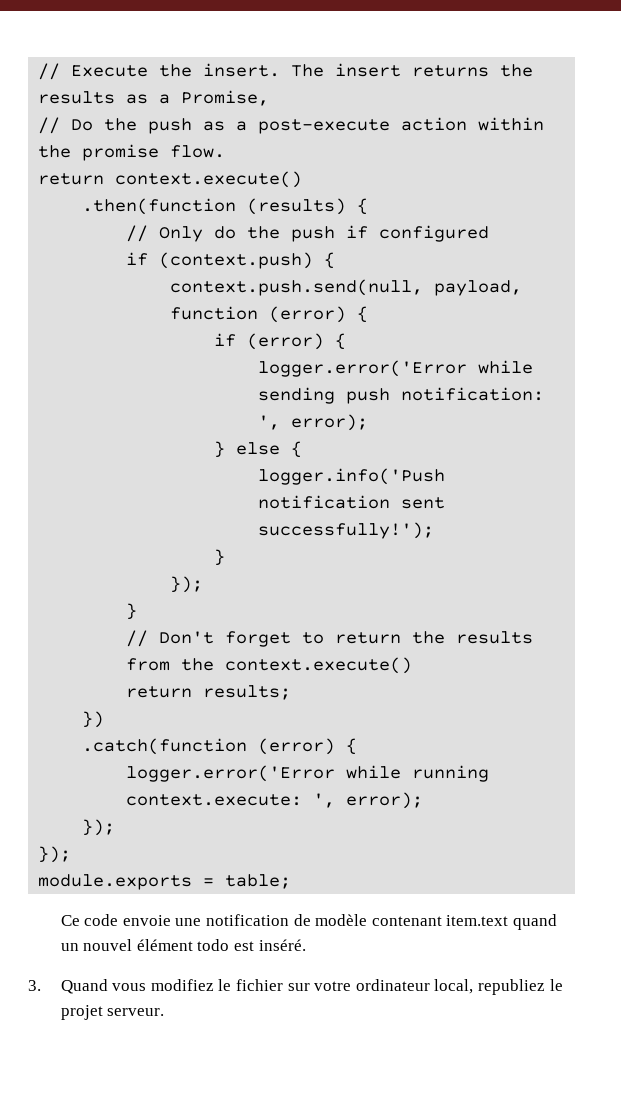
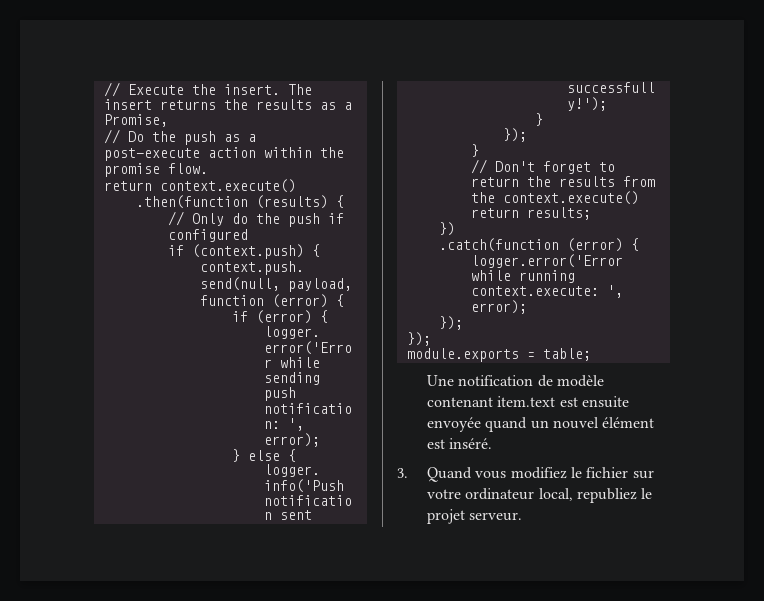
[60,914,202,926] Ce code envoie une -> [427,375,455,386] Une
(509, 920) none -> [559,396,630,408] [427,417,482,432] est ensuite envoyée
[197,939,230,951] todo -> (655, 422) none

